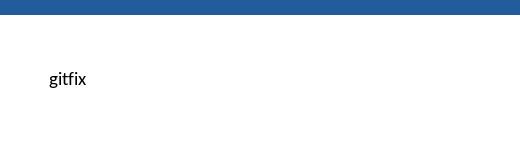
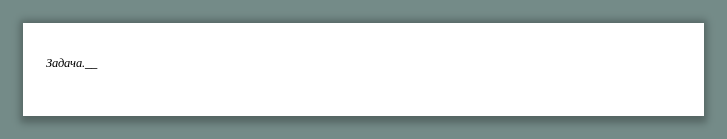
[49,72,87,88] gitfix -> [46,58,98,69] Задача.__

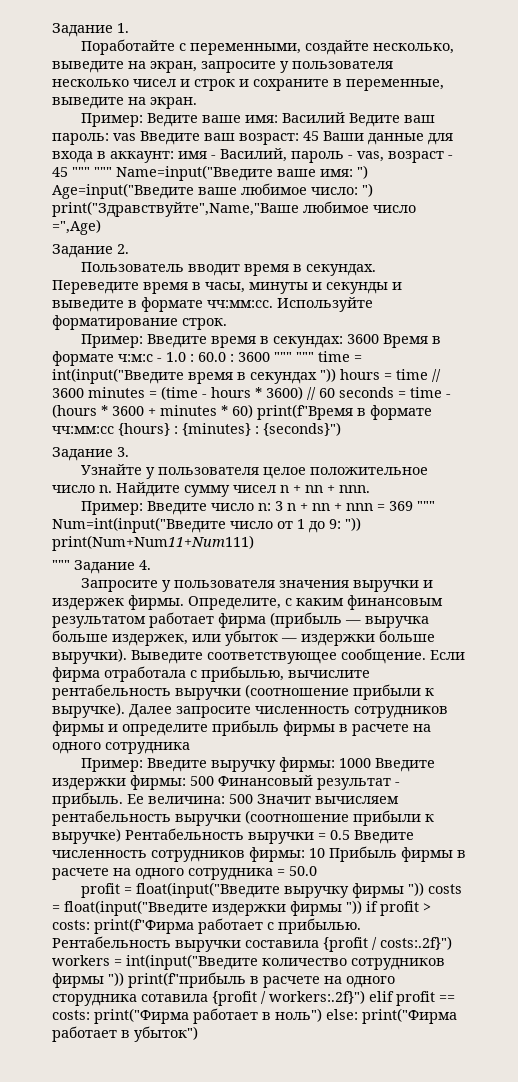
[46,58,98,69] Задача.__ -> [52,23,129,37] [80,39,454,55] [52,61,393,73] [52,79,444,91] [52,97,197,109] [80,112,435,127] [52,131,453,145] [52,148,453,163] [52,165,368,181] [52,183,373,199] [52,201,416,217] [52,219,101,235] [52,244,129,258] [80,262,376,276] [52,280,402,294] [52,297,373,312] [52,315,227,330] [80,334,441,348] [52,351,362,366] [52,368,441,384] [52,386,451,400] [52,404,432,420] [52,422,341,436] [52,447,129,461] [80,464,428,479] [52,482,370,497] [80,501,435,515] [52,517,361,533] [52,535,254,551] [52,560,151,574] [80,578,433,592] [52,595,443,610] [52,612,429,628] [52,630,435,646] [52,648,465,664] [52,666,370,682] [52,684,434,700] [52,702,448,718] [52,720,431,736] [52,742,190,754] [80,757,435,772] [52,775,400,790] [52,792,399,808] [52,810,434,826] [52,828,414,844] [52,846,466,862] [52,866,317,880] [80,882,462,898] [52,900,431,916] [52,918,361,934] [52,936,452,952] [52,954,445,970] [52,972,395,988] [52,990,455,1006] [52,1008,457,1024] [52,1026,198,1042] Задание 1. // Поработайте с переменными, создайте несколько, выведите на экран, запросите у пользователя несколько чисел и строк и сохраните в переменные, выведите на экран. // Пример: Ведите ваше имя: Василий Ведите ваш пароль: vas Введите ваш возраст: 45 Ваши данные для входа в аккаунт: имя - Василий, пароль - vas, возраст - 45 """ """ Name=input("Введите ваше имя: ") Age=input("Введите ваше любимое число: ") print("Здравствуйте",Name,"Ваше любимое число =",Age) // Задание 2. // Пользователь вводит время в секундах. Переведите время в часы, минуты и секунды и выведите в формате чч:мм:сс. Используйте форматирование строк. // Пример: Введите время в секундах: 3600 Время в формате ч:м:с - 1.0 : 60.0 : 3600 """ """ time = int(input("Введите время в секундах ")) hours = time // 3600 minutes = (time - hours * 3600) // 60 seconds = time - (hours * 3600 + minutes * 60) print(f"Время в формате чч:мм:сс {hours} : {minutes} : {seconds}") // Задание 3. // Узнайте у пользователя целое положительное число n. Найдите сумму чисел n + nn + nnn. // Пример: Введите число n: 3 n + nn + nnn = 369 """ Num=int(input("Введите число от 1 до 9: ")) print(Num+Num11+Num111) // """ Задание 4. // Запросите у пользователя значения выручки и издержек фирмы. Определите, с каким финансовым результатом работает фирма (прибыль — выручка больше издержек, или убыток — издержки больше выручки). Выведите соответствующее сообщение. Если фирма отработала с прибылью, вычислите рентабельность выручки (соотношение прибыли к выручке). Далее запросите численность сотрудников фирмы и определите прибыль фирмы в расчете на одного сотрудника // Пример: Введите выручку фирмы: 1000 Введите издержки фирмы: 500 Финансовый результат - прибыль. Ее величина: 500 Значит вычисляем рентабельность выручки (соотношение прибыли к выручке) Рентабельность выручки = 0.5 Введите численность сотрудников фирмы: 10 Прибыль фирмы в расчете на одного сотрудника = 50.0 // profit = float(input("Введите выручку фирмы ")) costs = float(input("Введите издержки фирмы ")) if profit > costs: print(f"Фирма работает с прибылью. Рентабельность выручки составила {profit / costs:.2f}") workers = int(input("Введите количество сотрудников фирмы ")) print(f"прибыль в расчете на одного сторудника сотавила {profit / workers:.2f}") elif profit == costs: print("Фирма работает в ноль") else: print("Фирма работает в убыток")

